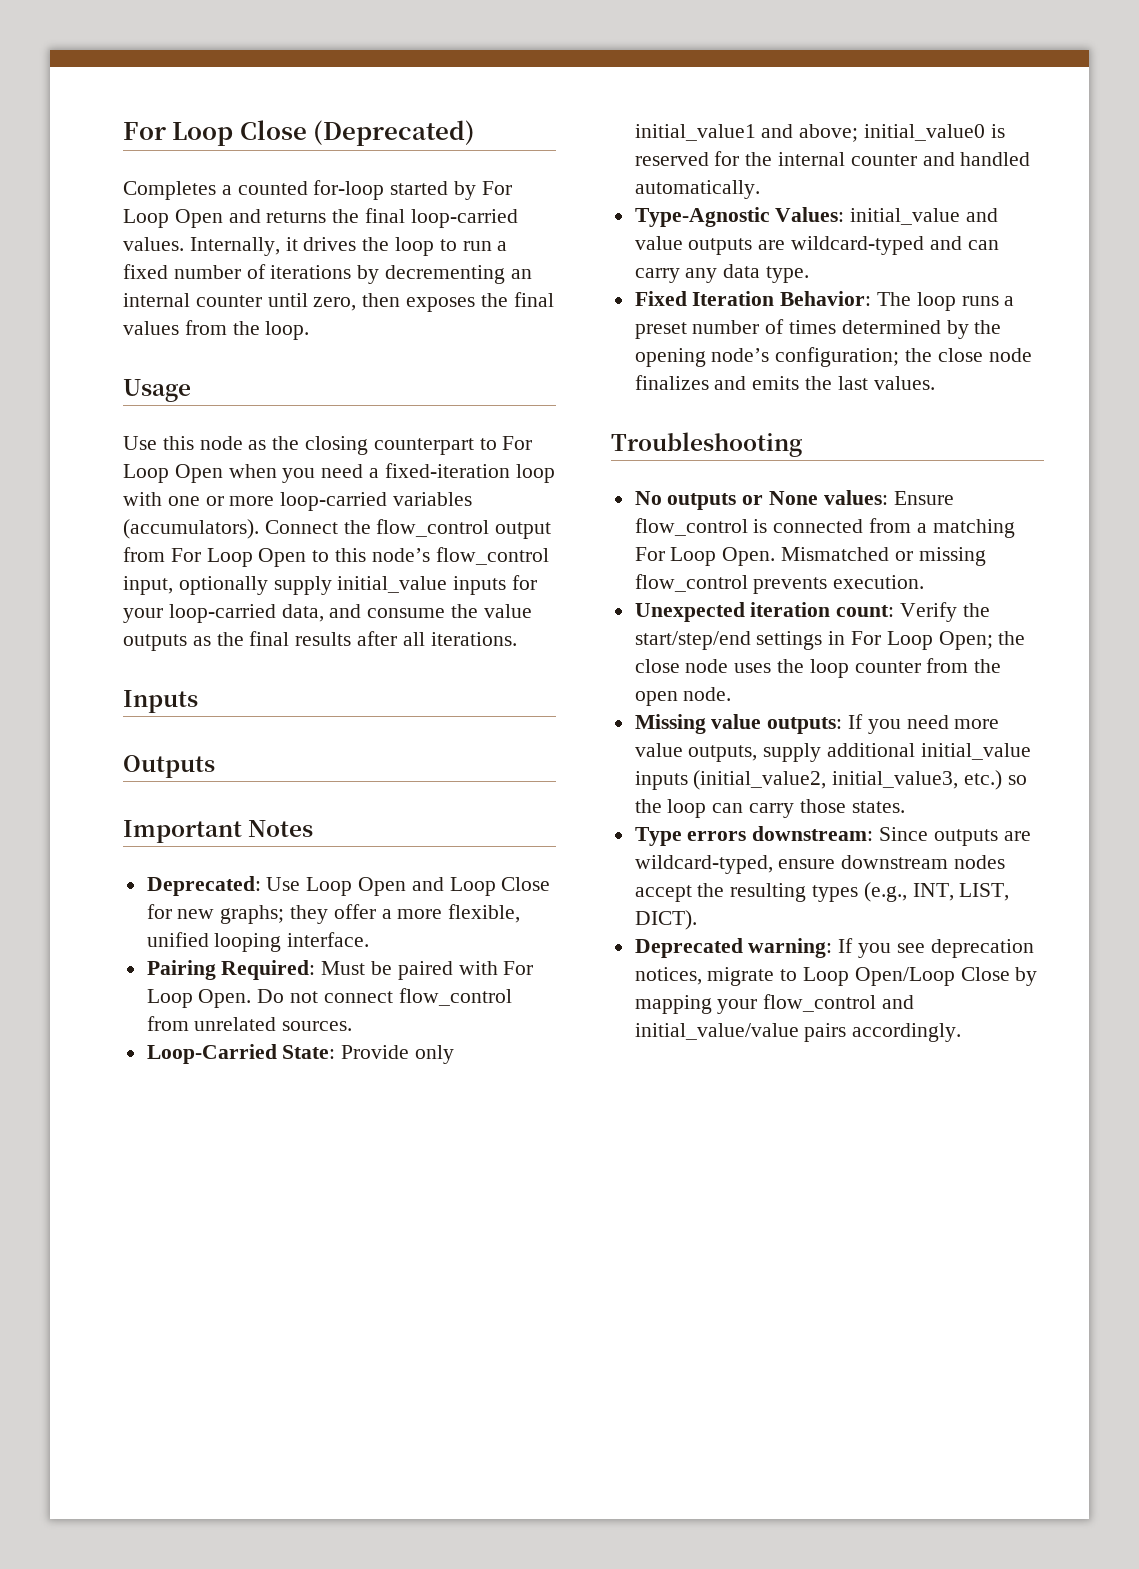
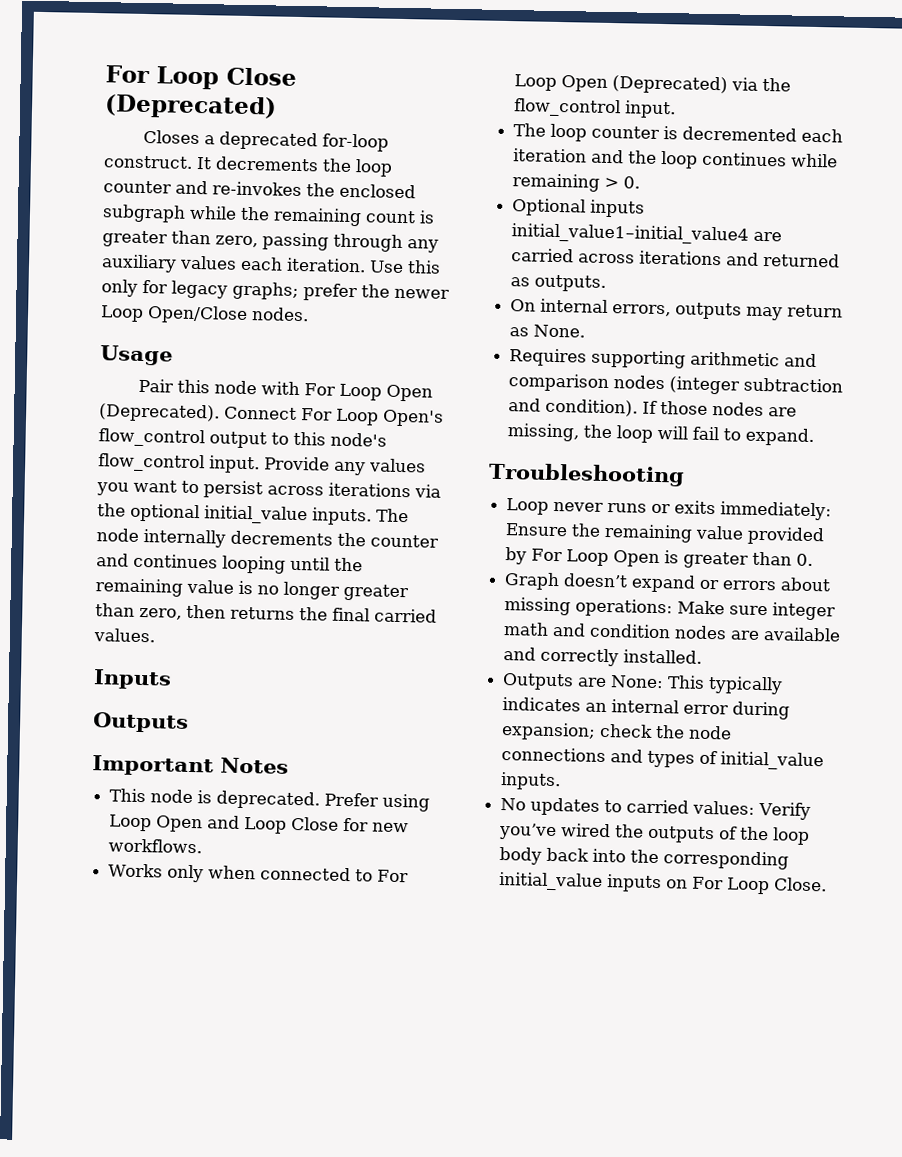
[123,180,512,200] [123,208,518,228] [123,237,508,256] [123,264,532,284] [123,292,554,312] [123,320,310,340] [123,379,191,402] [123,436,533,455] [123,463,555,483] [123,492,473,511] [123,519,552,539] [123,547,549,567] [123,575,538,595] [123,604,532,623] [123,631,517,651] [123,690,198,713] [123,755,215,778] [123,820,314,843] [146,876,301,896] Completes a counted for-loop started by For Loop Open and returns the final loop-carried values. Internally, it drives the loop to run a fixed number of iterations by decrementing an internal counter until zero, then exposes the final values from the loop. // Usage // Use this node as the closing counterpart to For Loop Open when you need a fixed-iteration loop with one or more loop-carried variables (accumulators). Connect the flow_control output from For Loop Open to this node’s flow_control input, optionally supply initial_value inputs for your loop-carried data, and consume the value outputs as the final results after all iterations. // Inputs // Outputs // Important Notes // Deprecated: Use -> [143,129,390,152] [103,155,393,177] [103,180,416,199] [102,204,435,227] [102,230,439,253] [101,254,441,274] [101,279,450,302] [100,305,309,324] [100,345,173,366] [138,378,434,402] [99,403,444,427] [98,428,387,449] [98,453,426,476] [96,479,441,499] [97,503,409,526] [96,528,439,548] [96,553,363,574] [95,578,409,602] [95,603,437,623] [93,628,155,643] [93,669,172,690] [92,712,189,733] [92,755,289,777] [109,788,431,812] Closes a deprecated for-loop construct. It decrements the loop counter and re-invokes the enclosed subgraph while the remaining count is greater than zero, passing through any auxiliary values each iteration. Use this only for legacy graphs; prefer the newer Loop Open/Close nodes. // Usage // Pair this node with For Loop Open (Deprecated). Connect For Loop Open's flow_control output to this node's flow_control input. Provide any values you want to persist across iterations via the optional initial_value inputs. The node internally decrements the counter and continues looping until the remaining value is no longer greater than zero, then returns the final carried values. // Inputs // Outputs // Important Notes // This node is deprecated. Prefer using
[220,904,521,924] [146,932,370,952] [146,960,534,980] [146,988,512,1008] [146,1016,353,1031] [146,1044,455,1064] [634,124,1005,142] [634,151,1031,166] [634,180,760,199] [634,207,999,227] [634,236,999,255] [634,264,810,283] [634,291,1015,311] [634,319,1002,339] [634,347,1032,367] [634,375,935,390] [611,432,802,457] [634,490,954,510] [634,518,1015,538] [634,547,986,566] [634,574,925,594] [634,602,990,622] [634,631,1026,650] [634,658,1002,678] [634,687,732,706] [634,714,1000,734] [634,743,1031,762] [634,770,1027,790] [634,799,905,818] [634,826,1031,846] [634,855,1006,874] [634,882,1010,902] [634,910,697,930] [634,938,1034,958] [634,967,1038,986] [634,994,915,1014] [634,1023,962,1042] graphs; they offer a more flexible, unified looping interface. // Pairing Required: Must be paired with For Loop Open. Do not connect flow_control from unrelated sources. // Loop-Carried State: Provide only initial_value1 and above; initial_value0 is reserved for the internal counter and handled automatically. // Type-Agnostic Values: initial_value and value outputs are wildcard-typed and can carry any data type. // Fixed Iteration Behavior: The loop runs a preset number of times determined by the opening node’s configuration; the close node finalizes and emits the last values. // Troubleshooting // No outputs or None values: Ensure flow_control is connected from a matching For Loop Open. Mismatched or missing flow_control prevents execution. // Unexpected iteration count: Verify the start/step/end settings in For Loop Open; the close node uses the loop counter from the open node. // Missing value outputs: If you need more value outputs, supply additional initial_value inputs (initial_value2, initial_value3, etc.) so the loop can carry those states. // Type errors downstream: Since outputs are wildcard-typed, ensure downstream nodes accept the resulting types (e.g., INT, LIST, DICT). // Deprecated warning: If you see deprecation notices, migrate to Loop Open/Loop Close by mapping your flow_control and initial_value/value pairs accordingly. -> [108,838,203,854] [108,863,410,883] [514,74,792,95] [513,98,677,119] [513,123,844,143] [513,148,839,169] [512,173,641,192] [512,198,646,218] [511,223,783,245] [511,248,841,268] [510,274,607,292] [510,298,844,321] [509,324,586,338] [509,348,818,369] [508,373,844,395] [508,398,798,417] [507,423,815,447] [488,462,685,487] [506,498,833,521] [505,523,826,546] [505,547,814,569] [504,572,832,593] [504,597,837,621] [503,622,842,642] [503,647,703,667] [502,673,784,695] [502,697,791,720] [501,722,733,741] [501,747,825,771] [500,772,562,791] [500,797,812,821] [498,822,811,846] [499,846,790,870] [498,871,828,895] workflows. // Works only when connected to For Loop Open (Deprecated) via the flow_control input. // The loop counter is decremented each iteration and the loop continues while remaining > 0. // Optional inputs initial_value1–initial_value4 are carried across iterations and returned as outputs. // On internal errors, outputs may return as None. // Requires supporting arithmetic and comparison nodes (integer subtraction and condition). If those nodes are missing, the loop will fail to expand. // Troubleshooting // Loop never runs or exits immediately: Ensure the remaining value provided by For Loop Open is greater than 0. // Graph doesn’t expand or errors about missing operations: Make sure integer math and condition nodes are available and correctly installed. // Outputs are None: This typically indicates an internal error during expansion; check the node connections and types of initial_value inputs. // No updates to carried values: Verify you’ve wired the outputs of the loop body back into the corresponding initial_value inputs on For Loop Close.

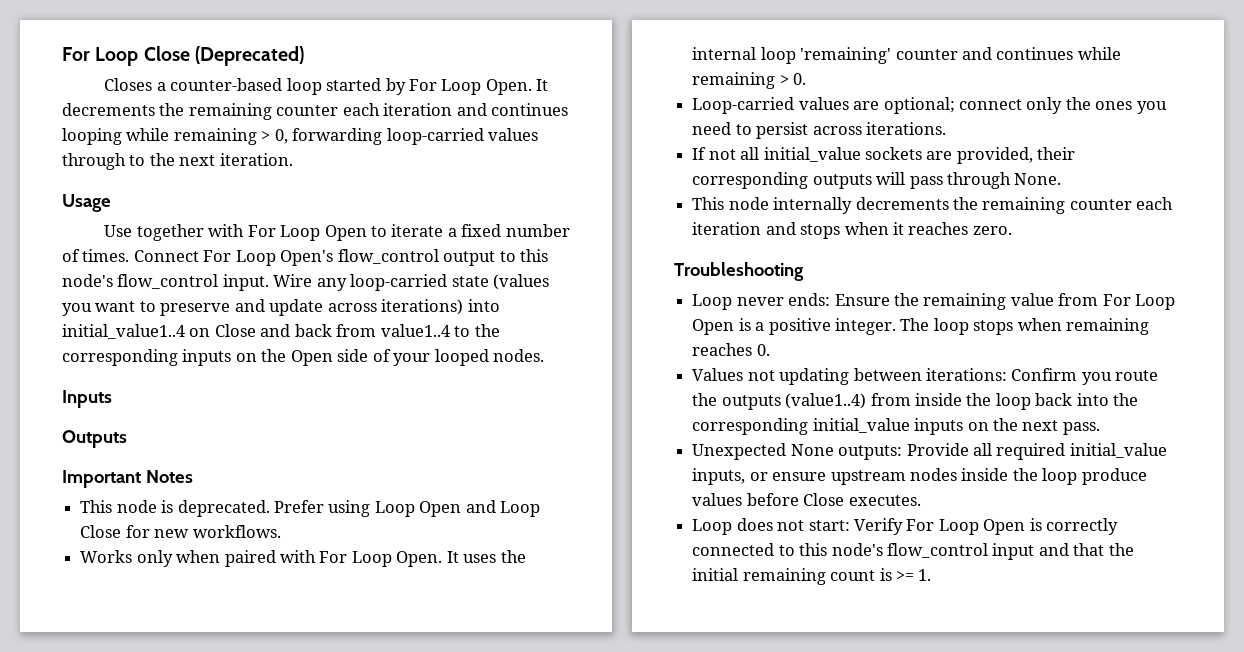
[219,131,390,152] [103,155,393,177] [103,180,416,199] [102,204,435,227] [102,230,439,253] [101,254,441,274] [101,279,450,302] [100,305,309,324] [100,345,173,366] [138,378,434,402] [99,403,220,423] deprecated for-loop construct. It decrements the loop counter and re-invokes the enclosed subgraph while the remaining count is greater than zero, passing through any auxiliary values each iteration. Use this only for legacy graphs; prefer the newer Loop Open/Close nodes. // Usage // Pair this node with For Loop Open (Deprecated). -> [170,78,549,95] [62,103,569,120] [62,128,539,145] [62,153,293,170] [62,194,111,212] [104,224,570,241] [62,249,130,262] counter-based loop started by For Loop Open. It decrements the remaining counter each iteration and continues looping while remaining > 0, forwarding loop-carried values through to the next iteration. // Usage // Use together with For Loop Open to iterate a fixed number of times.
[264,456,426,476] [96,479,441,499] [97,503,409,526] [96,528,439,548] [96,553,363,574] [95,578,409,602] [95,603,437,623] [93,628,155,643] Provide any values you want to persist across iterations via the optional initial_value inputs. The node internally decrements the counter and continues looping until the remaining value is no longer greater than zero, then returns the final carried values. -> [273,274,550,291] [62,299,500,316] [62,324,500,339] [62,349,545,366] Wire any loop-carried state (values you want to preserve and update across iterations) into initial_value1..4 on Close and back from value1..4 to the corresponding inputs on the Open side of your looped nodes.
[260,866,410,883] [514,74,792,95] [513,98,677,119] [513,123,844,143] [513,148,699,169] connected to For Loop Open (Deprecated) via the flow_control input. // The loop counter is decremented each iteration and the loop -> [224,550,526,567] [692,47,992,64] paired with For Loop Open. It uses the internal loop 'remaining' counter and
[512,198,646,218] [511,223,783,245] [511,248,841,268] [510,274,607,292] [510,298,844,321] [509,324,586,338] [509,348,818,369] [508,373,844,395] [508,398,798,417] [507,423,815,447] Optional inputs initial_value1–initial_value4 are carried across iterations and returned as outputs. // On internal errors, outputs may return as None. // Requires supporting arithmetic and comparison nodes (integer subtraction and condition). If those nodes are missing, the loop will fail to expand. -> [692,97,1167,114] [692,122,946,139] [692,147,1076,164] [692,172,1062,189] [692,197,1174,214] [692,222,1012,239] Loop-carried values are optional; connect only the ones you need to persist across iterations. // If not all initial_value sockets are provided, their corresponding outputs will pass through None. // This node internally decrements the remaining counter each iteration and stops when it reaches zero.
[607,500,833,521] runs or exits immediately: -> [788,293,831,306] ends:
[747,526,826,546] [505,547,814,569] [504,572,832,593] [504,597,837,621] [503,622,842,642] [503,647,703,667] [502,673,784,695] [502,697,791,720] [501,722,733,741] [501,747,825,771] [500,772,562,791] [500,797,812,821] [498,822,811,846] [499,846,543,865] provided by For Loop Open is greater than 0. // Graph doesn’t expand or errors about missing operations: Make sure integer math and condition nodes are available and correctly installed. // Outputs are None: This typically indicates an internal error during expansion; check the node connections and types of initial_value inputs. // No updates to carried values: Verify you’ve wired the outputs of the loop body -> [1058,293,1176,310] [692,318,1150,335] [692,343,770,356] [692,368,1159,385] [692,393,1031,410] from For Loop Open is a positive integer. The loop stops when remaining reaches 0. // Values not updating between iterations: Confirm you route the outputs (value1..4) from inside the loop
[692,876,828,895] For Loop Close. -> [992,418,1100,435] [692,443,1167,460] [692,468,1147,485] [692,493,921,506] [692,518,1119,535] [692,543,1134,560] [692,568,932,585] the next pass. // Unexpected None outputs: Provide all required initial_value inputs, or ensure upstream nodes inside the loop produce values before Close executes. // Loop does not start: Verify For Loop Open is correctly connected to this node's flow_control input and that the initial remaining count is >= 1.

